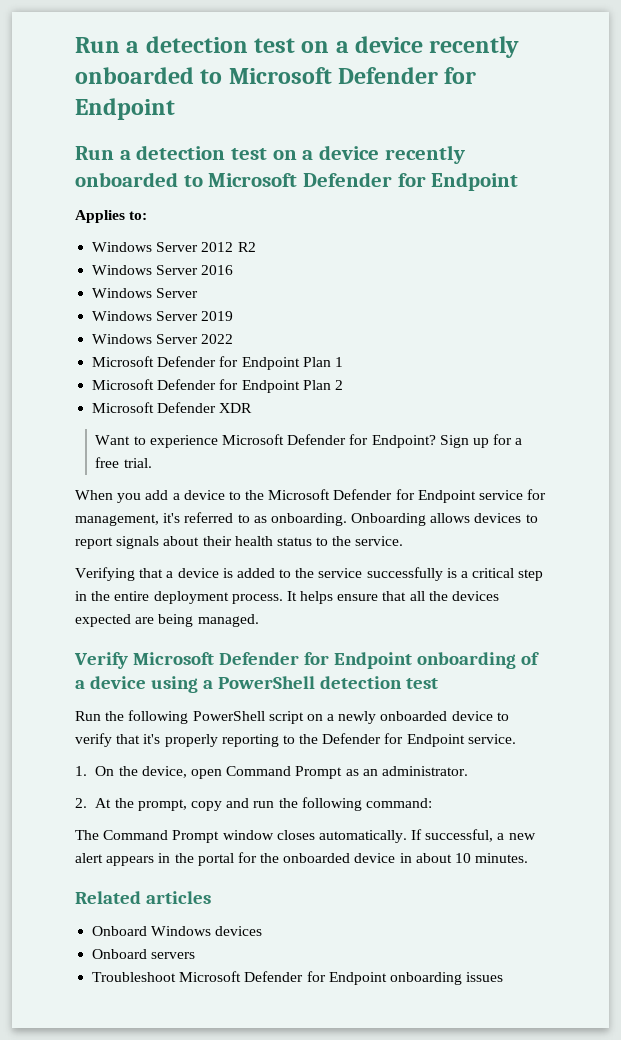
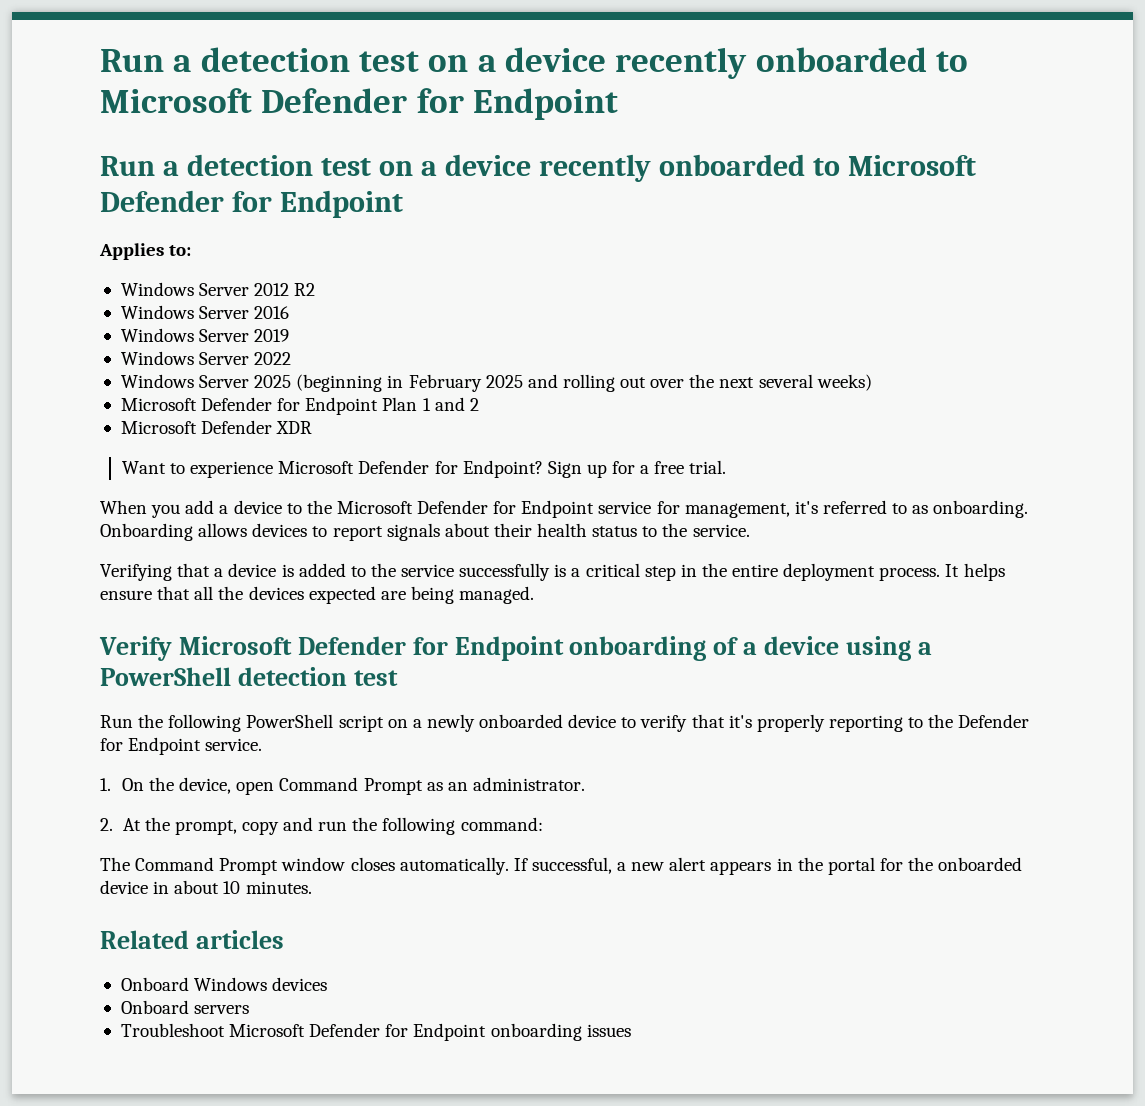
[92,311,199,321] // Windows Server -> (250, 335) none
(234, 339) none -> [120,374,872,392] // Windows Server 2025 (beginning in February 2025 and rolling out over the next several weeks)
[92,379,331,393] // Microsoft Defender for Endpoint Plan -> [434,397,465,411] and

